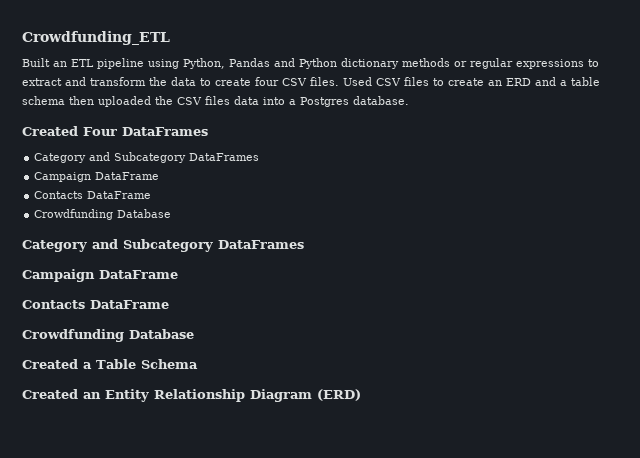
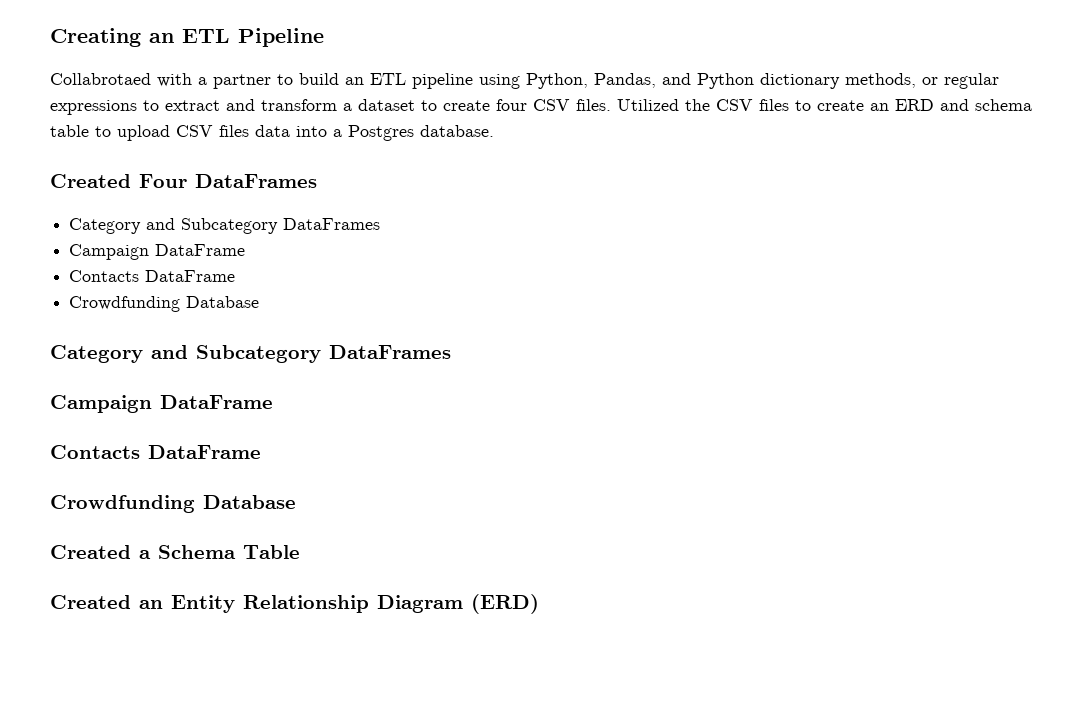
[22,31,170,45] [22,58,50,67] Crowdfunding_ETL // Built -> [50,28,324,47] [50,73,339,89] Creating an ETL Pipeline // Collabrotaed with a partner to build
[229,58,270,67] Pandas -> [594,73,656,88] Pandas,
[402,58,450,67] methods -> [845,73,916,88] methods,
[149,77,196,86] the data -> [343,99,415,111] a dataset
[343,77,372,86] Used -> [617,99,710,111] Utilized the
[560,77,600,86] [22,96,173,107] a table schema then uploaded the -> [975,99,1032,111] [50,125,170,141] schema table to upload
(92, 365) none -> [158,545,236,559] Schema
[140,359,198,369] Schema -> (300, 552) none

